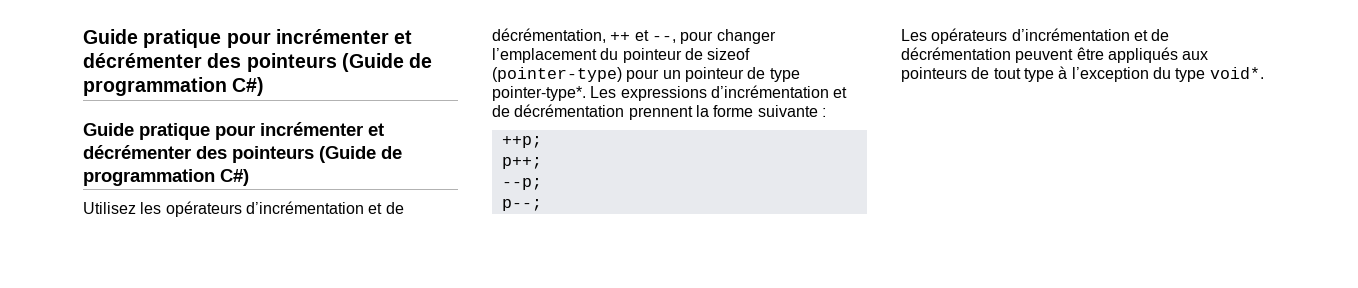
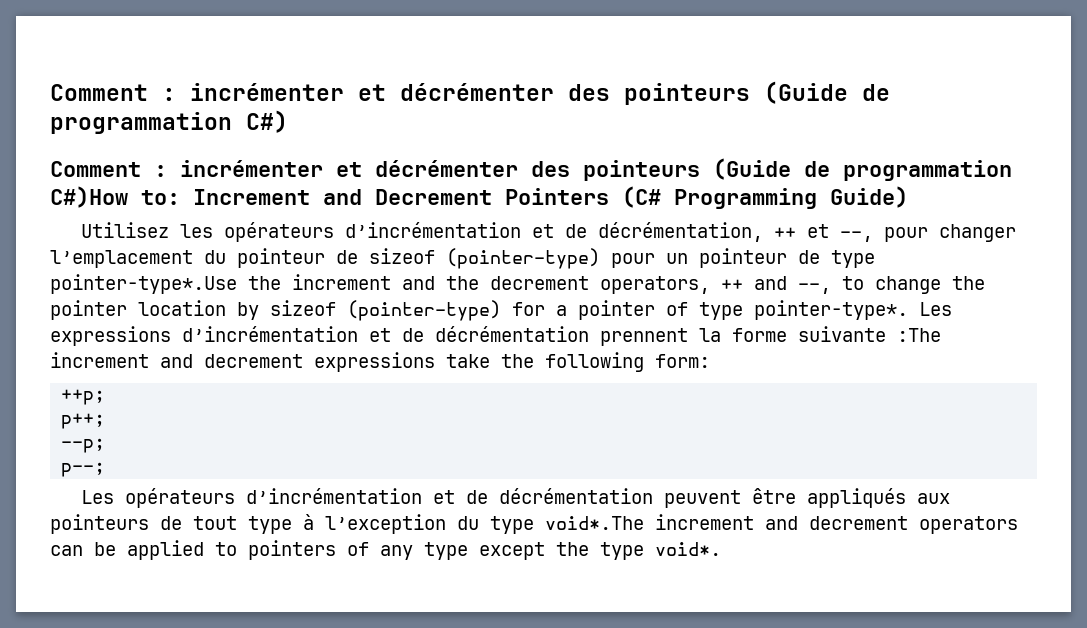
[83,29,413,48] [83,53,433,72] [83,77,265,96] [83,122,384,140] [83,145,402,163] [83,169,249,186] Guide pratique pour incrémenter et décrémenter des pointeurs (Guide de programmation C#) // Guide pratique pour incrémenter et décrémenter des pointeurs (Guide de programmation C#) -> [50,81,890,105] [50,110,288,134] [50,158,1012,181] [50,186,908,209] Comment : incrémenter et décrémenter des pointeurs (Guide de programmation C#) // Comment : incrémenter et décrémenter des pointeurs (Guide de programmation C#)How to: Increment and Decrement Pointers (C# Programming Guide)
(800, 75) none -> [50,274,985,294] [50,300,743,321] pointer-type*.Use the increment and the decrement operators, ++ and --, to change the pointer location by sizeof (pointer-type) for a pointer of type
[821,108,826,117] : -> [897,328,941,342] [50,352,710,372] :The increment and decrement expressions take the following form:
(1206, 75) none -> [545,514,1018,534] [50,540,644,560] void*.The increment and decrement operators can be applied to pointers of any type except the type

